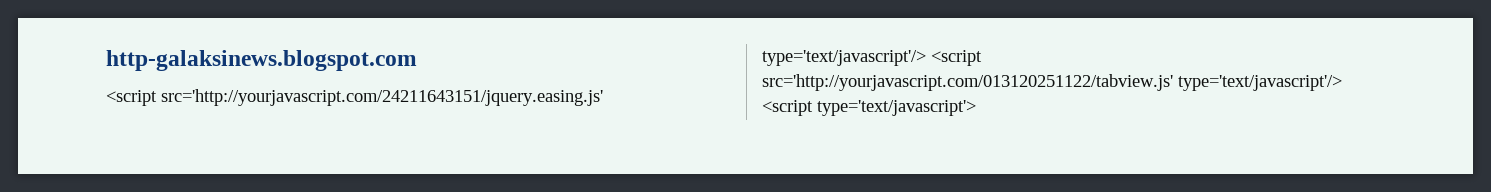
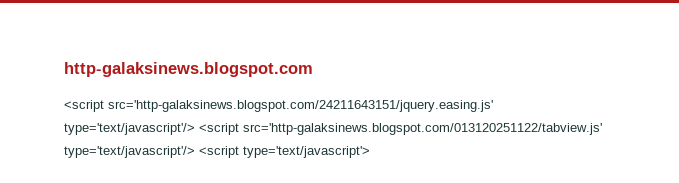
[161,89,603,106] [762,50,982,66] [762,74,1173,91] src='http://yourjavascript.com/24211643151/jquery.easing.js' type='text/javascript'/> <script src='http://yourjavascript.com/013120251122/tabview.js' -> [108,100,493,112] [64,123,602,135] src='http-galaksinews.blogspot.com/24211643151/jquery.easing.js' type='text/javascript'/> <script src='http-galaksinews.blogspot.com/013120251122/tabview.js'

